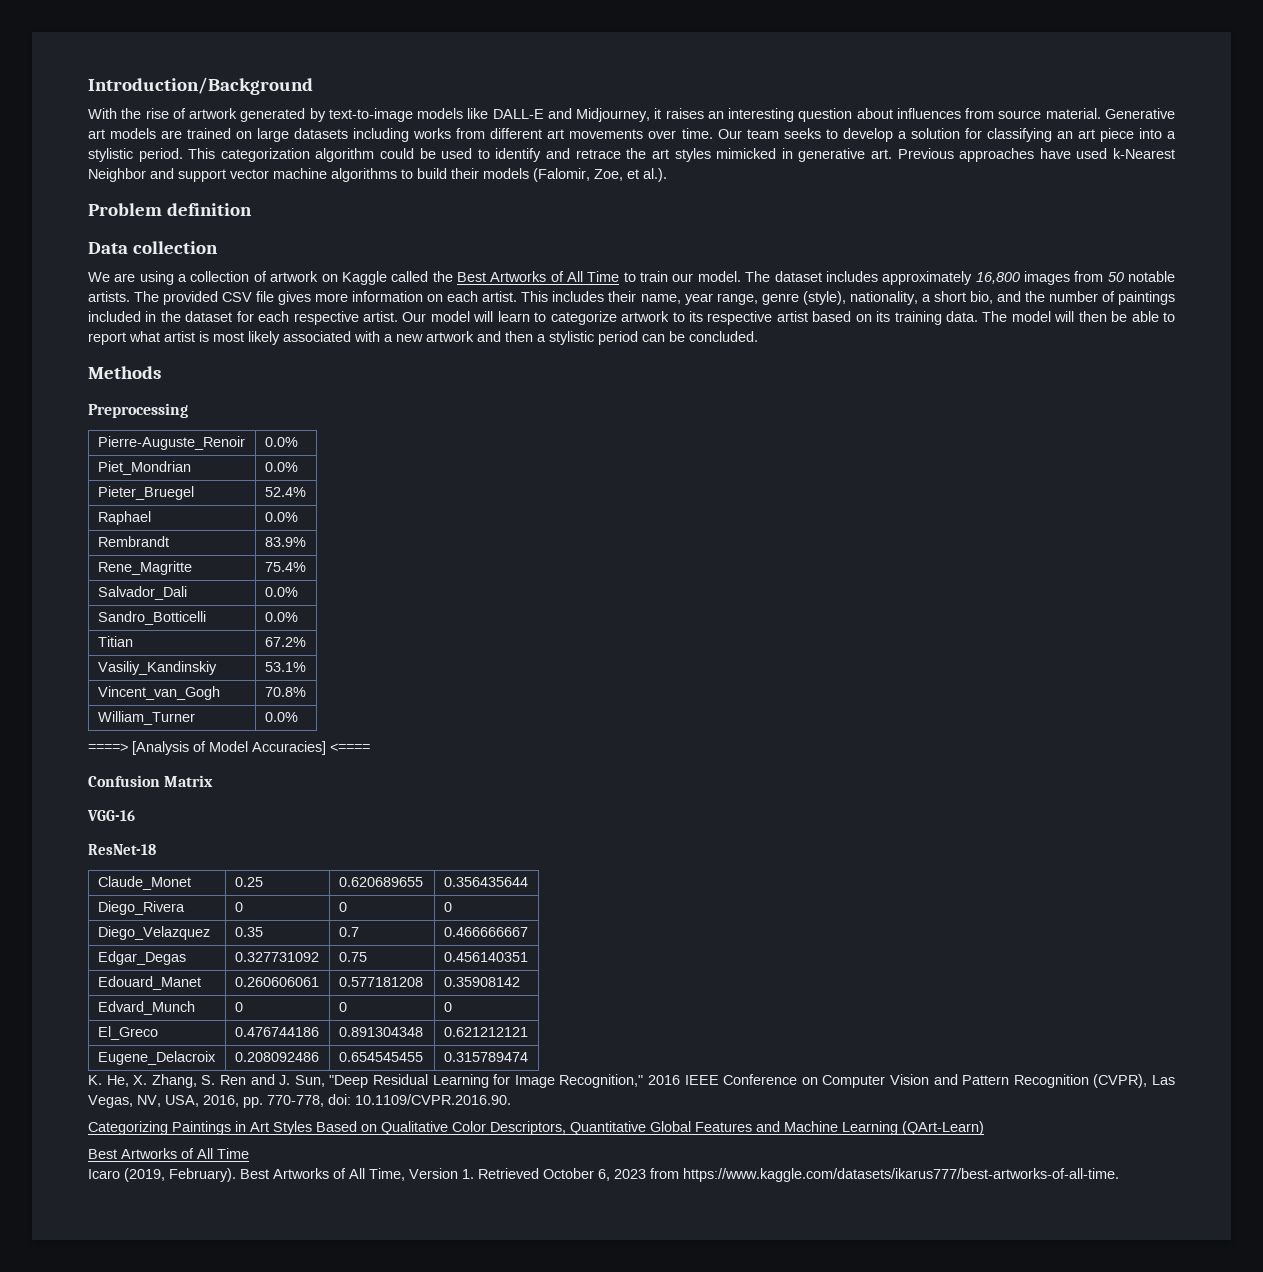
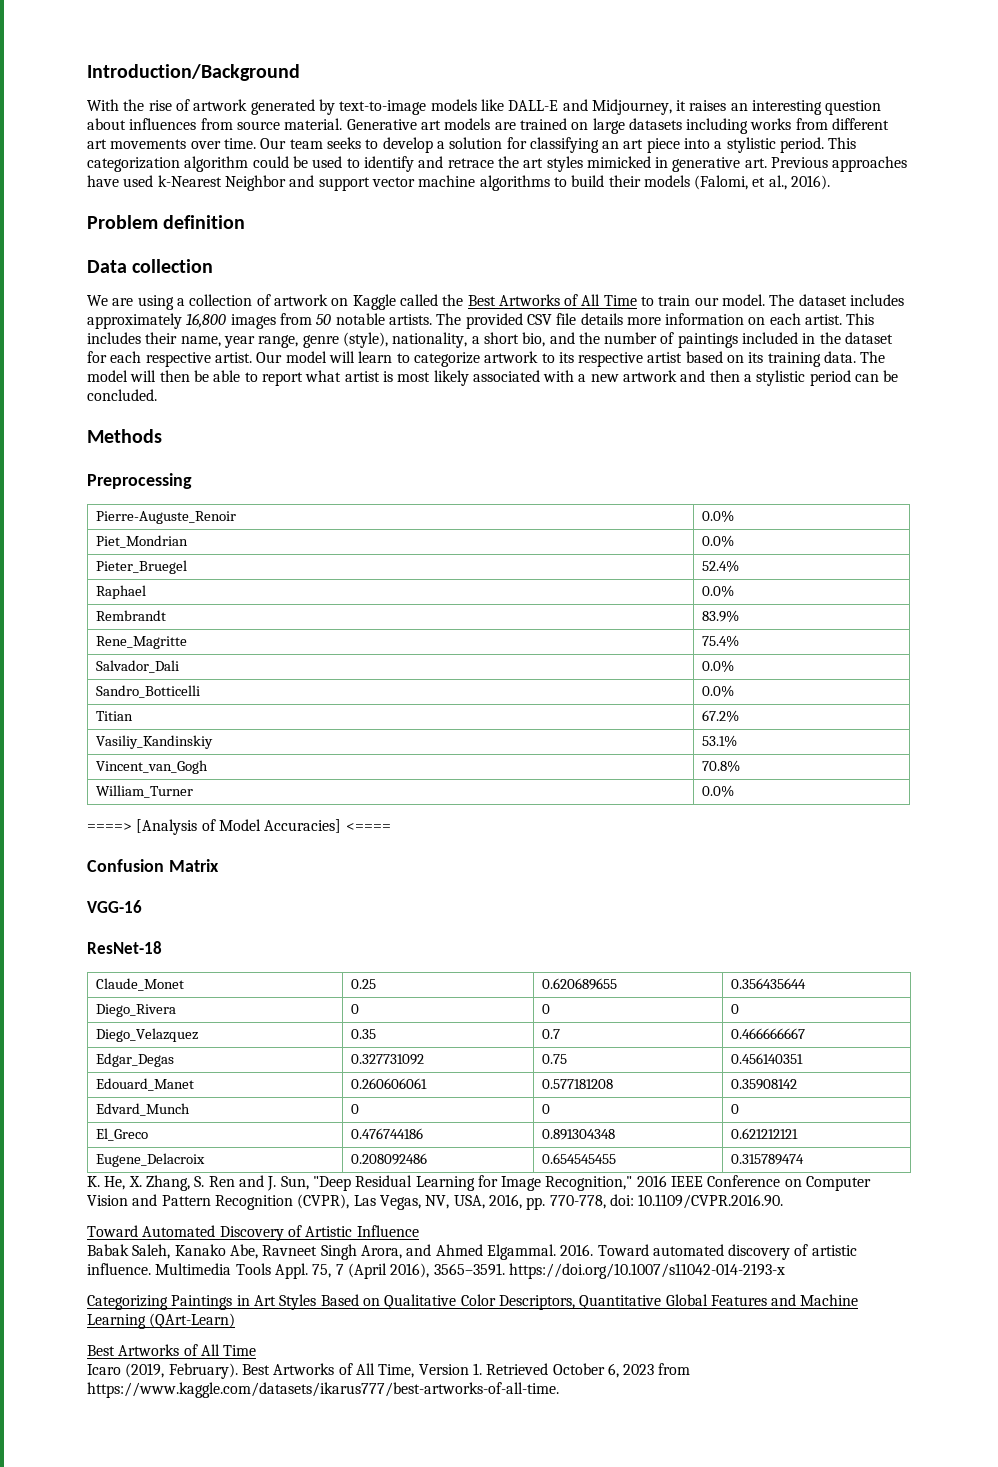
[533,168,667,182] (Falomir, Zoe, et al.). -> [694,175,831,190] (Falomi, et al., 2016).
[278,291,312,305] gives -> [580,313,623,325] details
(511, 1099) none -> [87,1225,419,1241] [87,1244,857,1260] [87,1263,785,1279] // Toward Automated Discovery of Artistic Influence // Babak Saleh, Kanako Abe, Ravneet Singh Arora, and Ahmed Elgammal. 2016. Toward automated discovery of artistic influence. Multimedia Tools Appl. 75, 7 (April 2016), 3565–3591. https://doi.org/10.1007/s11042-014-2193-x

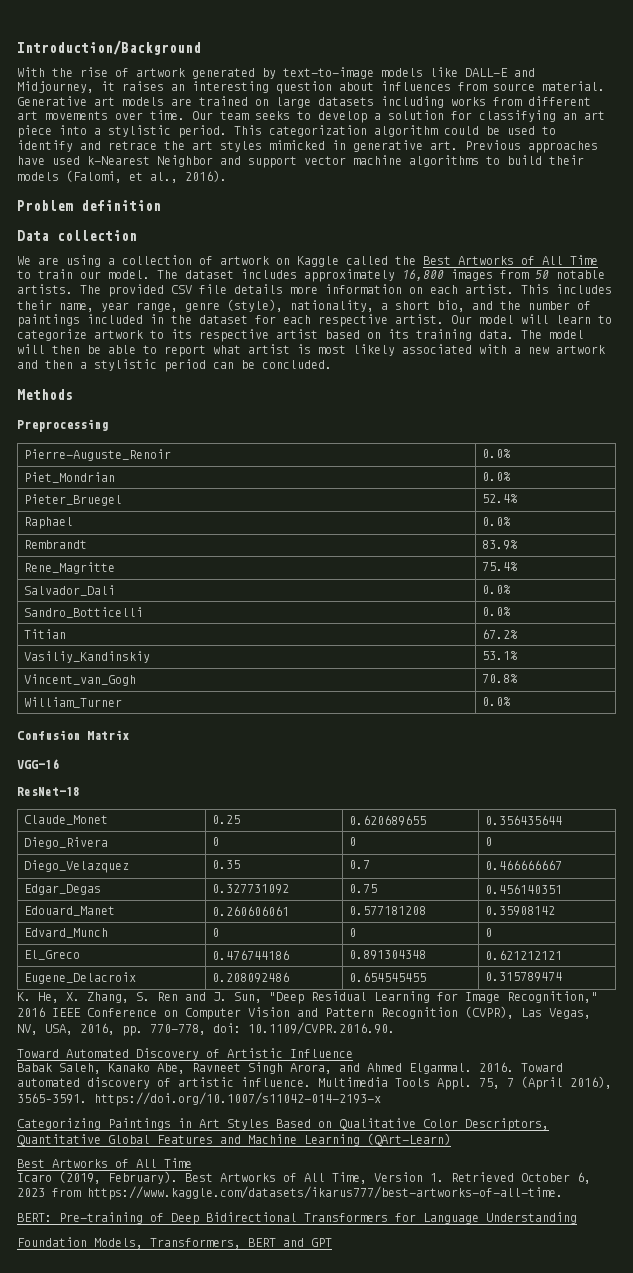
[87,819,391,835] // ====> [Analysis of Model Accuracies] <==== -> (511, 701) none
(559, 1390) none -> [17,1212,577,1225] [17,1237,332,1249] // BERT: Pre-training of Deep Bidirectional Transformers for Language Understanding // Foundation Models, Transformers, BERT and GPT

